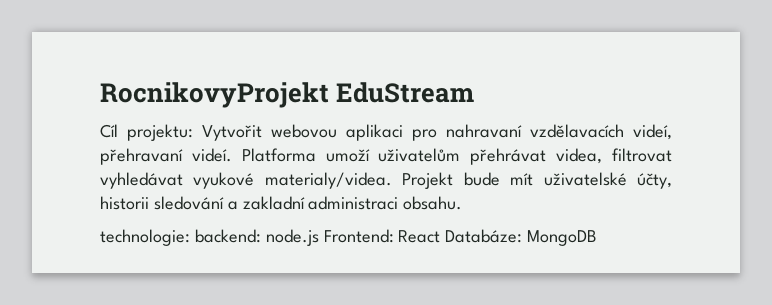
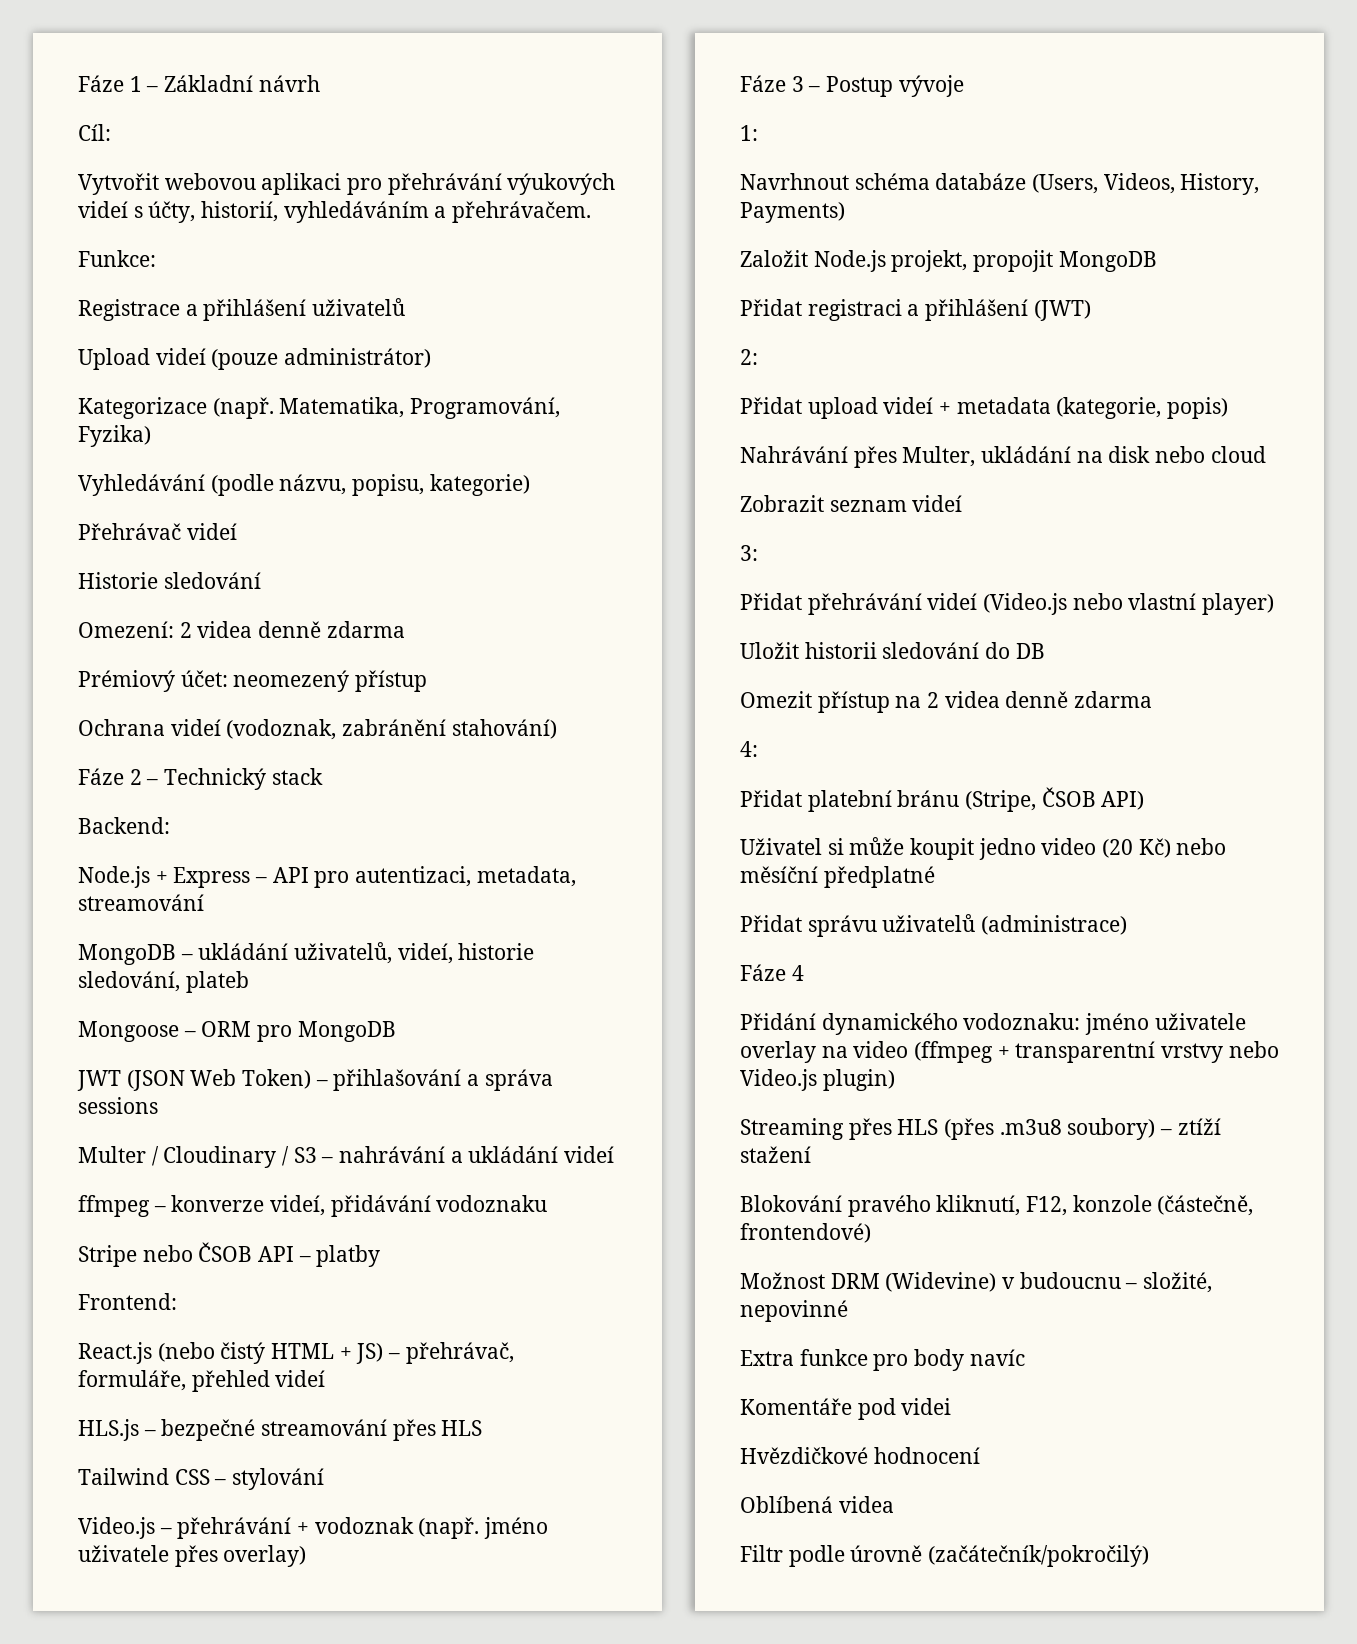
[100,82,475,108] [100,124,672,141] [100,148,673,165] [100,172,673,189] [100,196,463,210] [100,229,598,246] RocnikovyProjekt EduStream // Cíl projektu: Vytvořit webovou aplikaci pro nahravaní vzdělavacích videí, přehravaní videí. Platforma umoží uživatelům přehrávat videa, filtrovat vyhledávat vyukové materialy/videa. Projekt bude mít uživatelské účty, historii sledování a zakladní administraci obsahu. // technologie: backend: node.js Frontend: React Databáze: MongoDB -> [78,75,320,92] [78,124,111,141] [78,173,616,195] [78,201,592,223] [78,250,156,267] [78,298,406,321] [78,348,432,370] [78,397,561,419] [78,425,151,447] [78,474,530,496] [78,523,237,540] [78,572,261,589] [78,621,405,638] [78,670,428,692] [78,719,557,740] [78,768,323,790] [78,817,170,834] [78,866,576,888] [78,894,204,911] [78,942,535,965] [78,971,249,993] [78,1021,396,1042] [77,1069,553,1091] [78,1097,158,1114] [78,1146,615,1168] [78,1195,548,1217] [78,1242,381,1267] [78,1293,177,1310] [78,1342,514,1364] [78,1370,326,1392] [78,1419,483,1441] [78,1468,325,1490] [78,1517,549,1539] [78,1545,307,1567] [740,75,964,97] [740,125,758,141] [740,173,1260,195] [740,202,845,223] [740,250,1157,272] [740,299,1091,321] [740,349,758,365] [740,397,1229,419] [740,446,1266,468] [740,495,963,512] [740,545,758,561] [740,593,1275,615] [740,642,1045,659] [740,691,1153,713] [740,741,758,757] [740,787,1145,812] [740,837,1227,860] [740,866,935,888] [740,914,1128,937] [740,964,804,981] [740,1013,1246,1035] [740,1041,1279,1063] [740,1069,895,1091] [740,1118,1221,1140] [740,1146,811,1163] [740,1195,1254,1217] [740,1223,871,1243] [740,1272,1213,1293] [740,1300,848,1322] [740,1349,1025,1371] [740,1398,952,1420] [740,1447,980,1464] [740,1496,894,1513] [740,1545,1150,1567] Fáze 1 – Základní návrh // Cíl: // Vytvořit webovou aplikaci pro přehrávání výukových videí s účty, historií, vyhledáváním a přehrávačem. // Funkce: // Registrace a přihlášení uživatelů // Upload videí (pouze administrátor) // Kategorizace (např. Matematika, Programování, Fyzika) // Vyhledávání (podle názvu, popisu, kategorie) // Přehrávač videí // Historie sledování // Omezení: 2 videa denně zdarma // Prémiový účet: neomezený přístup // Ochrana videí (vodoznak, zabránění stahování) // Fáze 2 – Technický stack // Backend: // Node.js + Express – API pro autentizaci, metadata, streamování // MongoDB – ukládání uživatelů, videí, historie sledování, plateb // Mongoose – ORM pro MongoDB // JWT (JSON Web Token) – přihlašování a správa sessions // Multer / Cloudinary / S3 – nahrávání a ukládání videí // ffmpeg – konverze videí, přidávání vodoznaku // Stripe nebo ČSOB API – platby // Frontend: // React.js (nebo čistý HTML + JS) – přehrávač, formuláře, přehled videí // HLS.js – bezpečné streamování přes HLS // Tailwind CSS – stylování // Video.js – přehrávání + vodoznak (např. jméno uživatele přes overlay) // Fáze 3 – Postup vývoje // 1: // Navrhnout schéma databáze (Users, Videos, History, Payments) // Založit Node.js projekt, propojit MongoDB // Přidat registraci a přihlášení (JWT) // 2: // Přidat upload videí + metadata (kategorie, popis) // Nahrávání přes Multer, ukládání na disk nebo cloud // Zobrazit seznam videí // 3: // Přidat přehrávání videí (Video.js nebo vlastní player) // Uložit historii sledování do DB // Omezit přístup na 2 videa denně zdarma // 4: // Přidat platební bránu (Stripe, ČSOB API) // Uživatel si může koupit jedno video (20 Kč) nebo měsíční předplatné // Přidat správu uživatelů (administrace) // Fáze 4 // Přidání dynamického vodoznaku: jméno uživatele overlay na video (ffmpeg + transparentní vrstvy nebo Video.js plugin) // Streaming přes HLS (přes .m3u8 soubory) – ztíží stažení // Blokování pravého kliknutí, F12, konzole (částečně, frontendové) // Možnost DRM (Widevine) v budoucnu – složité, nepovinné // Extra funkce pro body navíc // Komentáře pod videi // Hvězdičkové hodnocení // Oblíbená videa // Filtr podle úrovně (začátečník/pokročilý)

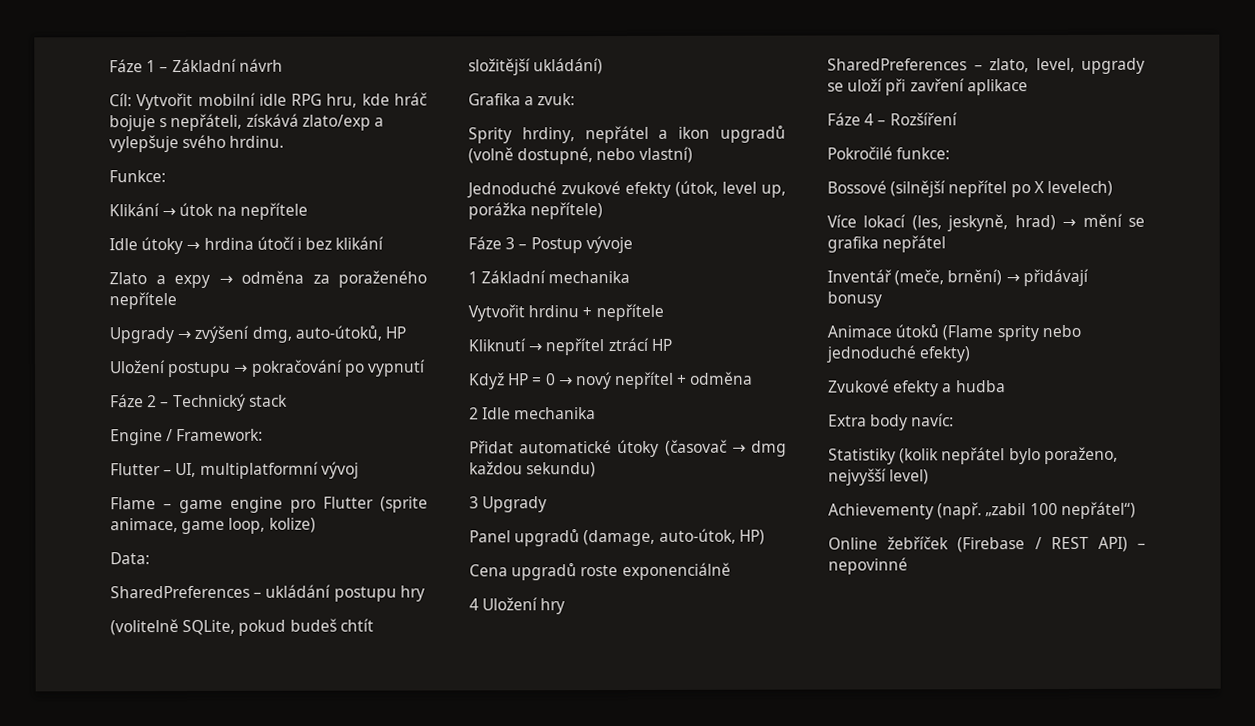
[78,173,616,195] [78,201,592,223] [78,250,156,267] [78,298,406,321] [78,348,432,370] [78,397,561,419] [78,425,151,447] [78,474,530,496] [78,523,237,540] [78,572,261,589] [78,621,405,638] [78,670,428,692] [78,719,557,740] // Vytvořit webovou aplikaci pro přehrávání výukových videí s účty, historií, vyhledáváním a přehrávačem. // Funkce: // Registrace a přihlášení uživatelů // Upload videí (pouze administrátor) // Kategorizace (např. Matematika, Programování, Fyzika) // Vyhledávání (podle názvu, popisu, kategorie) // Přehrávač videí // Historie sledování // Omezení: 2 videa denně zdarma // Prémiový účet: neomezený přístup // Ochrana videí (vodoznak, zabránění stahování) -> [136,92,428,111] [109,113,384,132] [109,134,285,153] [109,170,166,183] [109,202,308,220] [109,236,385,255] [109,270,427,289] [109,292,177,310] [109,325,406,344] [109,359,426,378] Vytvořit mobilní idle RPG hru, kde hráč bojuje s nepřáteli, získává zlato/exp a vylepšuje svého hrdinu. // Funkce: // Klikání → útok na nepřítele // Idle útoky → hrdina útočí i bez klikání // Zlato a expy → odměna za poraženého nepřítele // Upgrady → zvýšení dmg, auto-útoků, HP // Uložení postupu → pokračování po vypnutí
[78,817,170,834] [78,866,576,888] [78,894,204,911] [78,942,535,965] [78,971,249,993] [78,1021,396,1042] [77,1069,553,1091] [78,1097,158,1114] [78,1146,615,1168] [78,1195,548,1217] [78,1242,381,1267] [78,1293,177,1310] [78,1342,514,1364] [78,1370,326,1392] [78,1419,483,1441] [78,1468,325,1490] [78,1517,549,1539] [78,1545,307,1567] Backend: // Node.js + Express – API pro autentizaci, metadata, streamování // MongoDB – ukládání uživatelů, videí, historie sledování, plateb // Mongoose – ORM pro MongoDB // JWT (JSON Web Token) – přihlašování a správa sessions // Multer / Cloudinary / S3 – nahrávání a ukládání videí // ffmpeg – konverze videí, přidávání vodoznaku // Stripe nebo ČSOB API – platby // Frontend: // React.js (nebo čistý HTML + JS) – přehrávač, formuláře, přehled videí // HLS.js – bezpečné streamování přes HLS // Tailwind CSS – stylování // Video.js – přehrávání + vodoznak (např. jméno uživatele přes overlay) -> [110,428,264,446] [110,461,359,479] [110,496,428,514] [110,517,316,535] [110,552,150,565] [110,584,425,602] [110,618,374,636] [468,58,604,76] [468,93,576,106] [468,125,786,144] [468,146,693,165] [466,180,786,199] [468,202,604,220] Engine / Framework: // Flutter – UI, multiplatformní vývoj // Flame – game engine pro Flutter (sprite animace, game loop, kolize) // Data: // SharedPreferences – ukládání postupu hry // (volitelně SQLite, pokud budeš chtít složitější ukládání) // Grafika a zvuk: // Sprity hrdiny, nepřátel a ikon upgradů (volně dostupné, nebo vlastní) // Jednoduché zvukové efekty (útok, level up, porážka nepřítele)
[740,125,758,141] [740,173,1260,195] [740,202,845,223] [740,250,1157,272] [740,299,1091,321] [740,349,758,365] [740,397,1229,419] [740,446,1266,468] [740,495,963,512] [740,545,758,561] [740,593,1275,615] [740,642,1045,659] [740,691,1153,713] [740,741,758,757] [740,787,1145,812] [740,837,1227,860] [740,866,935,888] [740,914,1128,937] [740,964,804,981] [740,1013,1246,1035] [740,1041,1279,1063] [740,1069,895,1091] [740,1118,1221,1140] [740,1146,811,1163] [740,1195,1254,1217] [740,1223,871,1243] [740,1272,1213,1293] [740,1300,848,1322] [740,1349,1025,1371] [740,1398,952,1420] [740,1447,980,1464] [740,1496,894,1513] [740,1545,1150,1567] 1: // Navrhnout schéma databáze (Users, Videos, History, Payments) // Založit Node.js projekt, propojit MongoDB // Přidat registraci a přihlášení (JWT) // 2: // Přidat upload videí + metadata (kategorie, popis) // Nahrávání přes Multer, ukládání na disk nebo cloud // Zobrazit seznam videí // 3: // Přidat přehrávání videí (Video.js nebo vlastní player) // Uložit historii sledování do DB // Omezit přístup na 2 videa denně zdarma // 4: // Přidat platební bránu (Stripe, ČSOB API) // Uživatel si může koupit jedno video (20 Kč) nebo měsíční předplatné // Přidat správu uživatelů (administrace) // Fáze 4 // Přidání dynamického vodoznaku: jméno uživatele overlay na video (ffmpeg + transparentní vrstvy nebo Video.js plugin) // Streaming přes HLS (přes .m3u8 soubory) – ztíží stažení // Blokování pravého kliknutí, F12, konzole (částečně, frontendové) // Možnost DRM (Widevine) v budoucnu – složité, nepovinné // Extra funkce pro body navíc // Komentáře pod videi // Hvězdičkové hodnocení // Oblíbená videa // Filtr podle úrovně (začátečník/pokročilý) -> [468,270,631,284] [468,303,664,322] [468,337,672,356] [469,371,754,390] [469,407,597,420] [469,439,787,458] [469,461,597,478] [469,496,548,513] [469,528,765,547] [469,562,731,581] [469,597,566,615] [827,57,1145,74] [827,78,1028,96] [827,112,958,126] [827,146,951,160] [827,180,1113,198] [827,213,1145,232] [827,235,947,253] [827,268,1089,287] [827,291,882,308] [827,324,1081,342] [826,345,971,363] [828,379,1006,397] [828,413,955,431] [828,446,1118,465] [828,468,930,486] [828,501,1136,520] [828,536,1146,553] [828,557,908,575] 1 Základní mechanika // Vytvořit hrdinu + nepřítele // Kliknutí → nepřítel ztrácí HP // Když HP = 0 → nový nepřítel + odměna // 2 Idle mechanika // Přidat automatické útoky (časovač → dmg každou sekundu) // 3 Upgrady // Panel upgradů (damage, auto-útok, HP) // Cena upgradů roste exponenciálně // 4 Uložení hry // SharedPreferences – zlato, level, upgrady se uloží při zavření aplikace // Fáze 4 – Rozšíření // Pokročilé funkce: // Bossové (silnější nepřítel po X levelech) // Více lokací (les, jeskyně, hrad) → mění se grafika nepřátel // Inventář (meče, brnění) → přidávají bonusy // Animace útoků (Flame sprity nebo jednoduché efekty) // Zvukové efekty a hudba // Extra body navíc: // Statistiky (kolik nepřátel bylo poraženo, nejvyšší level) // Achievementy (např. „zabil 100 nepřátel“) // Online žebříček (Firebase / REST API) – nepovinné

